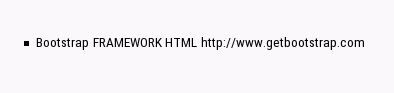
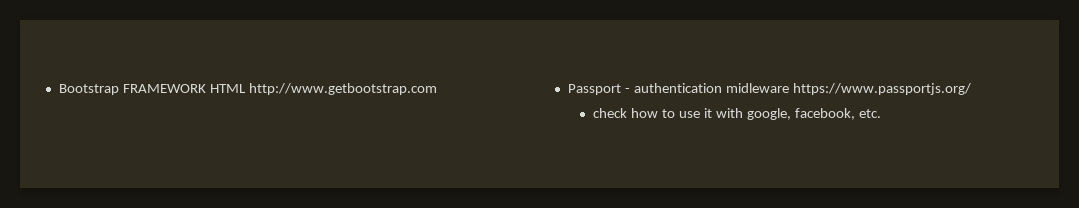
(365, 43) none -> [567,83,971,95] [593,108,881,120] // Passport - authentication midleware https://www.passportjs.org/ // check how to use it with google, facebook, etc.

